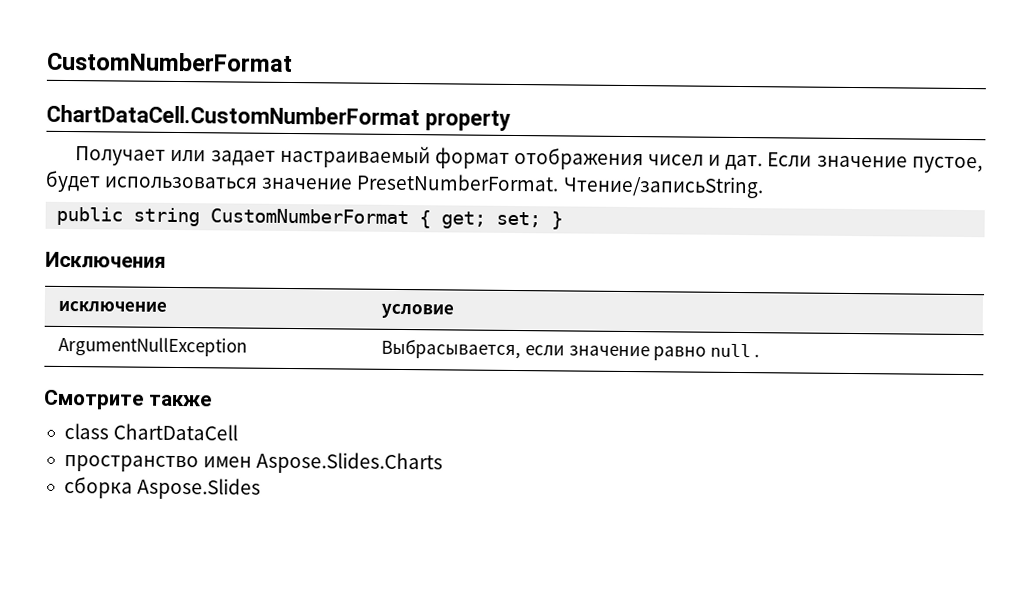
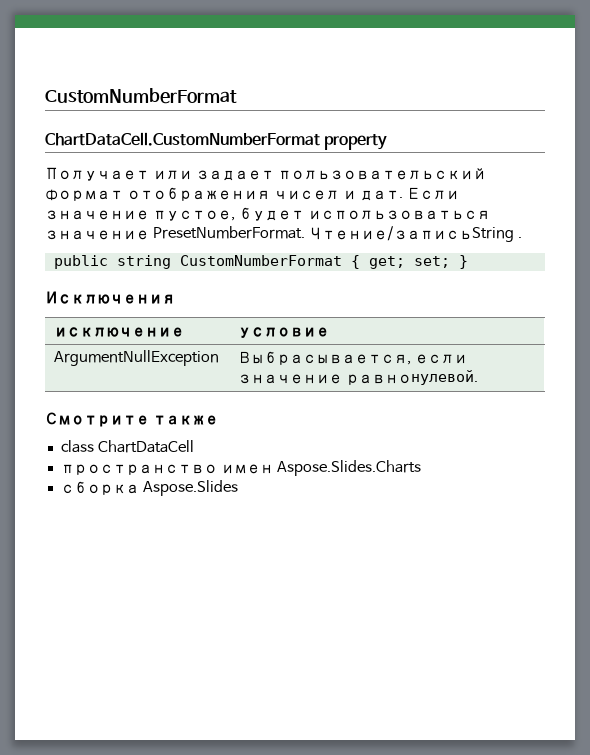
[279,144,431,169] настраиваемый -> [277,168,486,180] пользовательский
[562,175,764,199] Чтение/записьString. -> [308,226,522,242] Чтение/записьString .
[653,343,761,361] равно null . -> [346,370,479,385] равнонулевой.

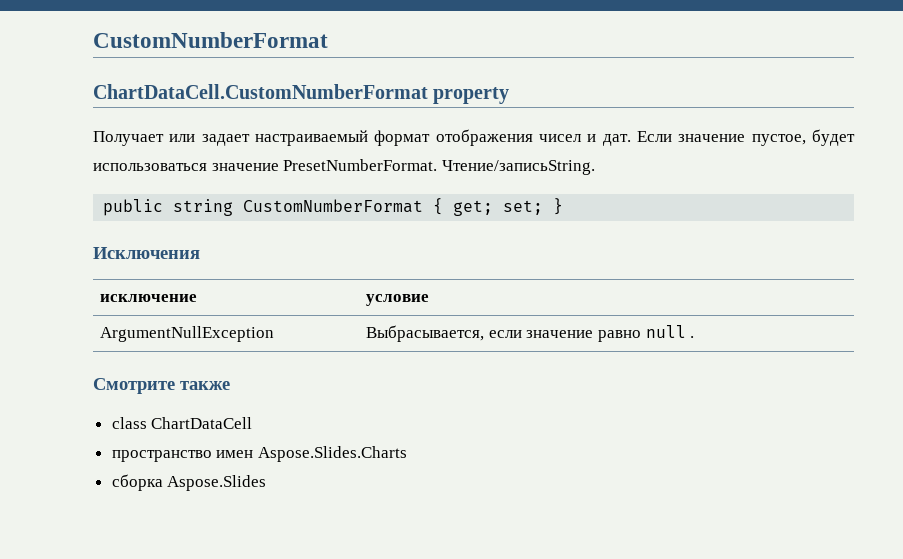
[277,168,486,180] пользовательский -> [255,130,368,146] настраиваемый
[308,226,522,242] Чтение/записьString . -> [441,160,595,175] Чтение/записьString.
[346,370,479,385] равнонулевой. -> [597,325,695,342] равно null .

